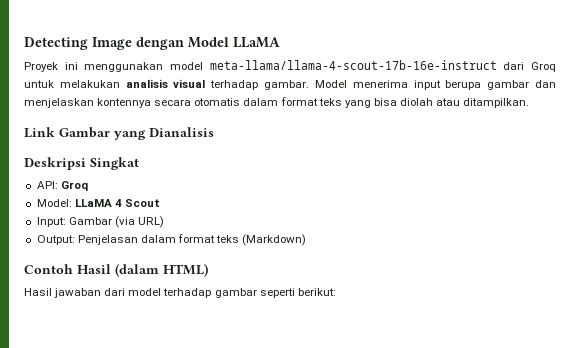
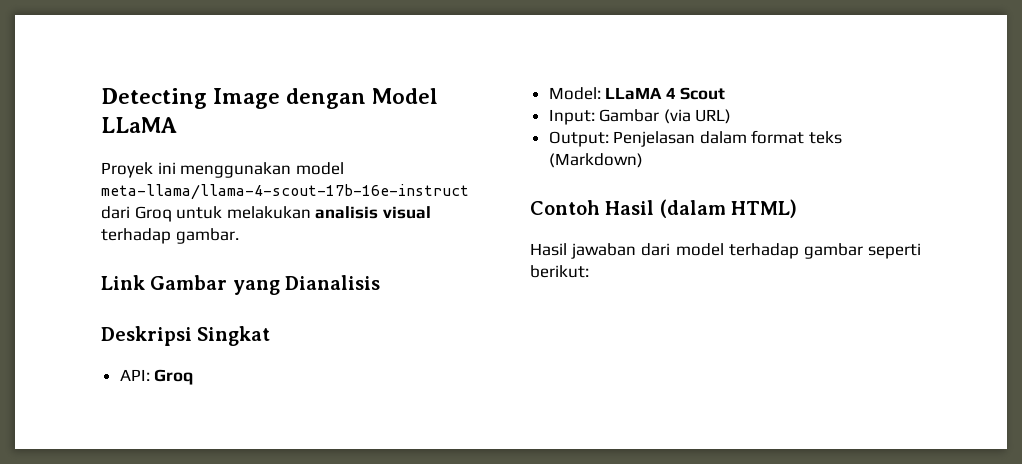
[314,80,556,90] [24,97,530,108] Model menerima input berupa gambar dan menjelaskan kontennya secara otomatis dalam format teks yang bisa diolah atau ditampilkan. -> (239, 236) none

